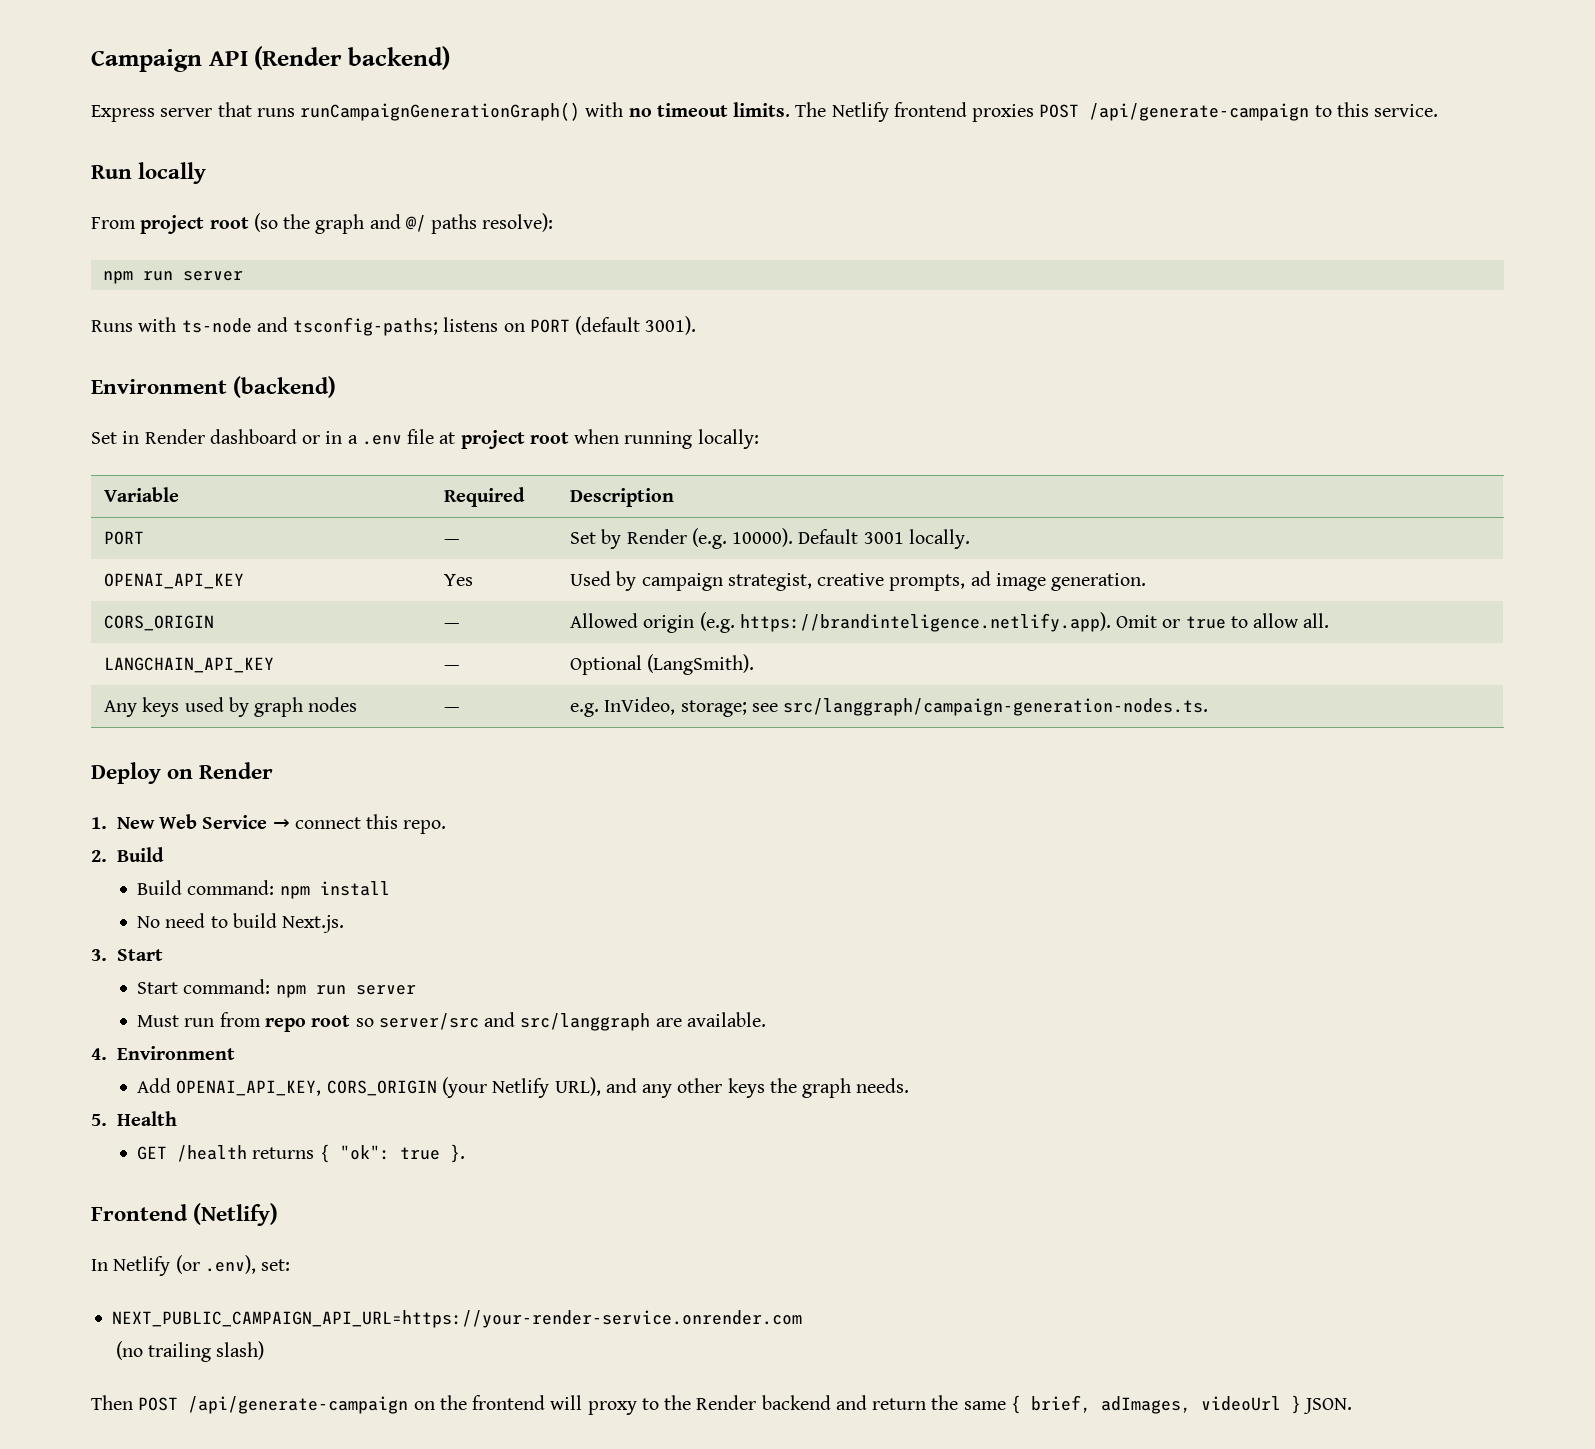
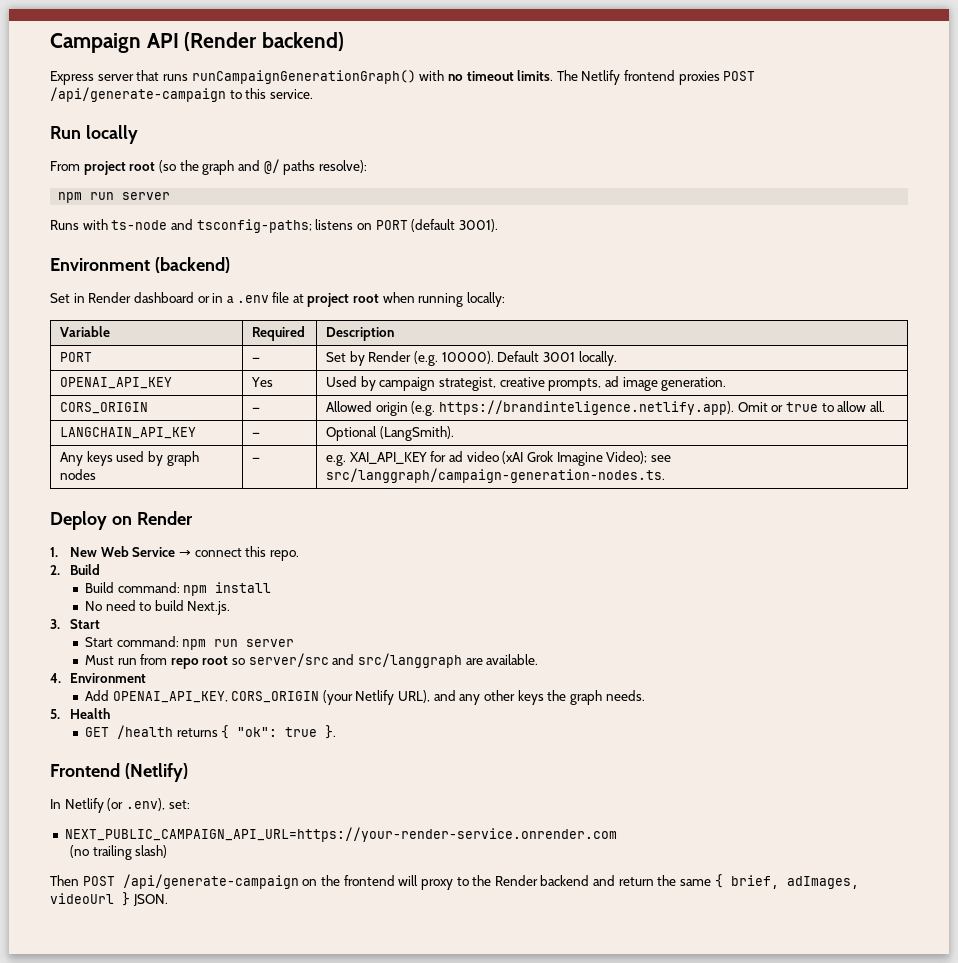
[604,697,747,717] InVideo, storage; -> [349,451,648,466] XAI_API_KEY for ad video (xAI Grok Imagine Video);

